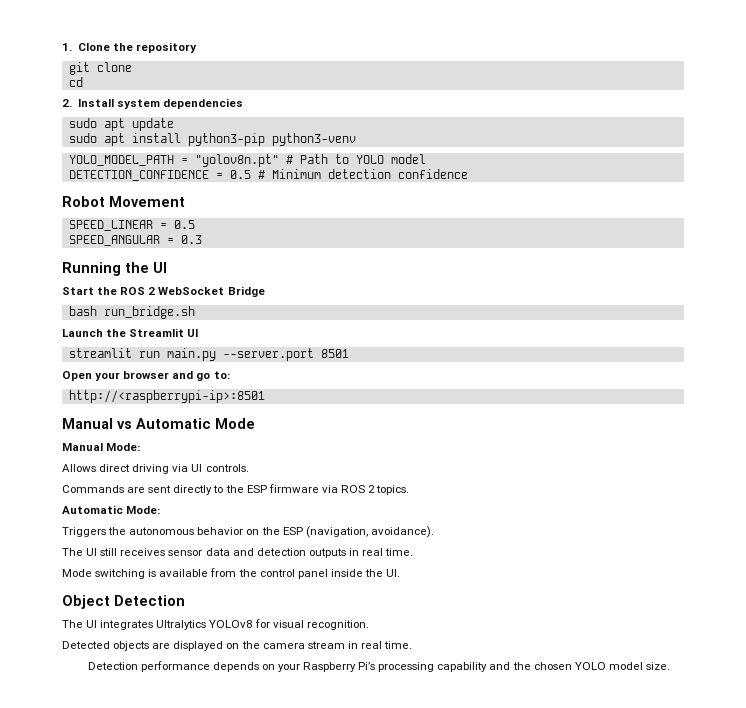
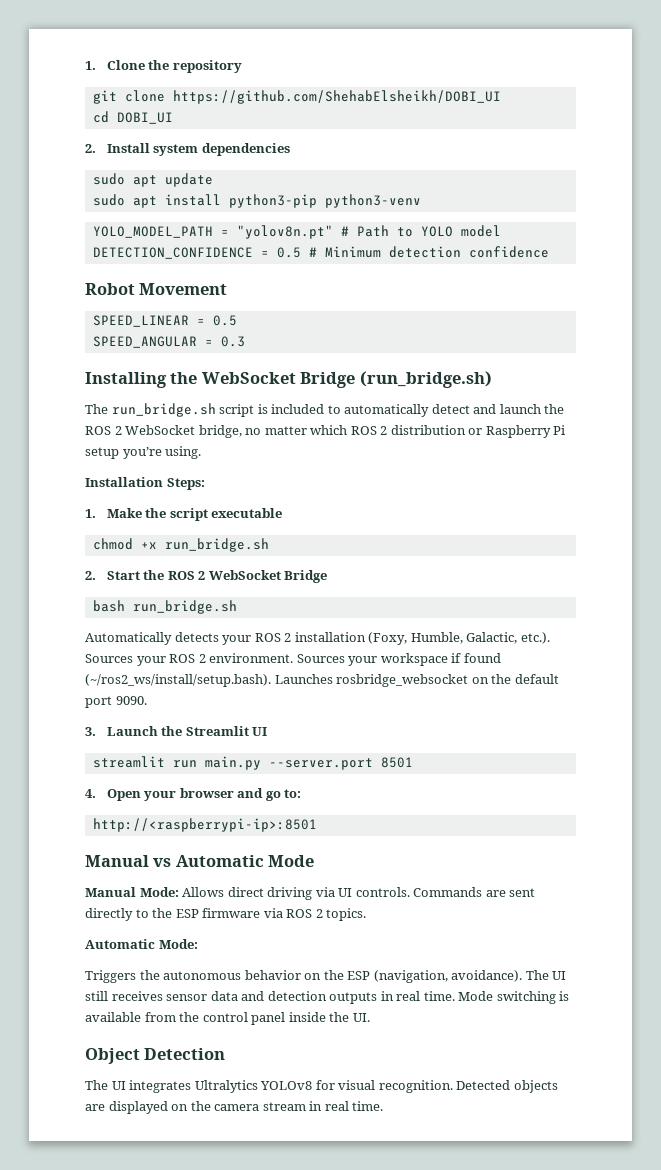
(132, 67) none -> [172,90,501,104] https://github.com/ShehabElsheikh/DOBI_UI
(83, 82) none -> [116,112,173,124] DOBI_UI
[62,262,167,276] Running the UI // -> [85,371,492,388] [85,403,565,417] [85,425,566,438] [85,446,202,459] [85,477,205,490] [85,508,283,521] [92,538,269,552] [85,571,96,580] Installing the WebSocket Bridge (run_bridge.sh) // The run_bridge.sh script is included to automatically detect and launch the ROS 2 WebSocket bridge, no matter which ROS 2 distribution or Raspberry Pi setup you’re using. // Installation Steps: // 1. Make the script executable // chmod +x run_bridge.sh // 2.
(195, 312) none -> [85,632,550,645] [85,653,501,666] [85,674,559,687] [85,696,147,708] [85,727,96,736] Automatically detects your ROS 2 installation (Foxy, Humble, Galactic, etc.). Sources your ROS 2 environment. Sources your workspace if found (~/ros2_ws/install/setup.bash). Launches rosbridge_websocket on the default port 9090. // 3.
(349, 353) none -> [85,789,96,798] 4.
(141, 447) // -> (179, 892) none
(249, 468) // -> (410, 892) none
(434, 532) // -> (523, 976) none
(414, 552) // -> (455, 996) none
(369, 625) // -> (453, 1086) none
[87,661,670,672] // Detection performance depends on your Raspberry Pi’s processing capability and the chosen YOLO model size. -> (384, 1106) none

